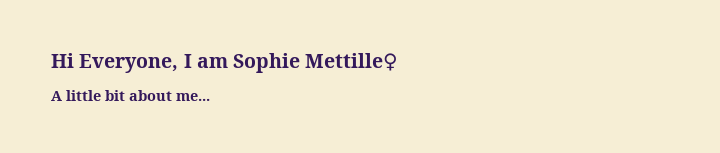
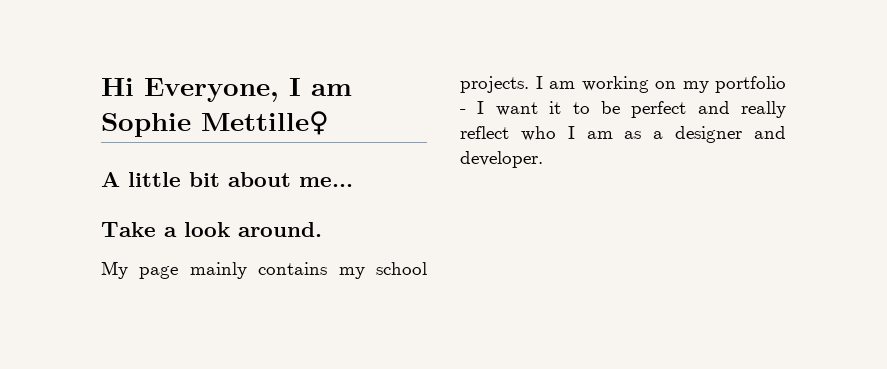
(210, 97) none -> [101,222,322,237] [101,261,427,279] [460,76,786,93] [460,101,786,118] [460,126,786,143] [460,151,543,168] // Take a look around. // My page mainly contains my school projects. I am working on my portfolio - I want it to be perfect and really reflect who I am as a designer and developer.

